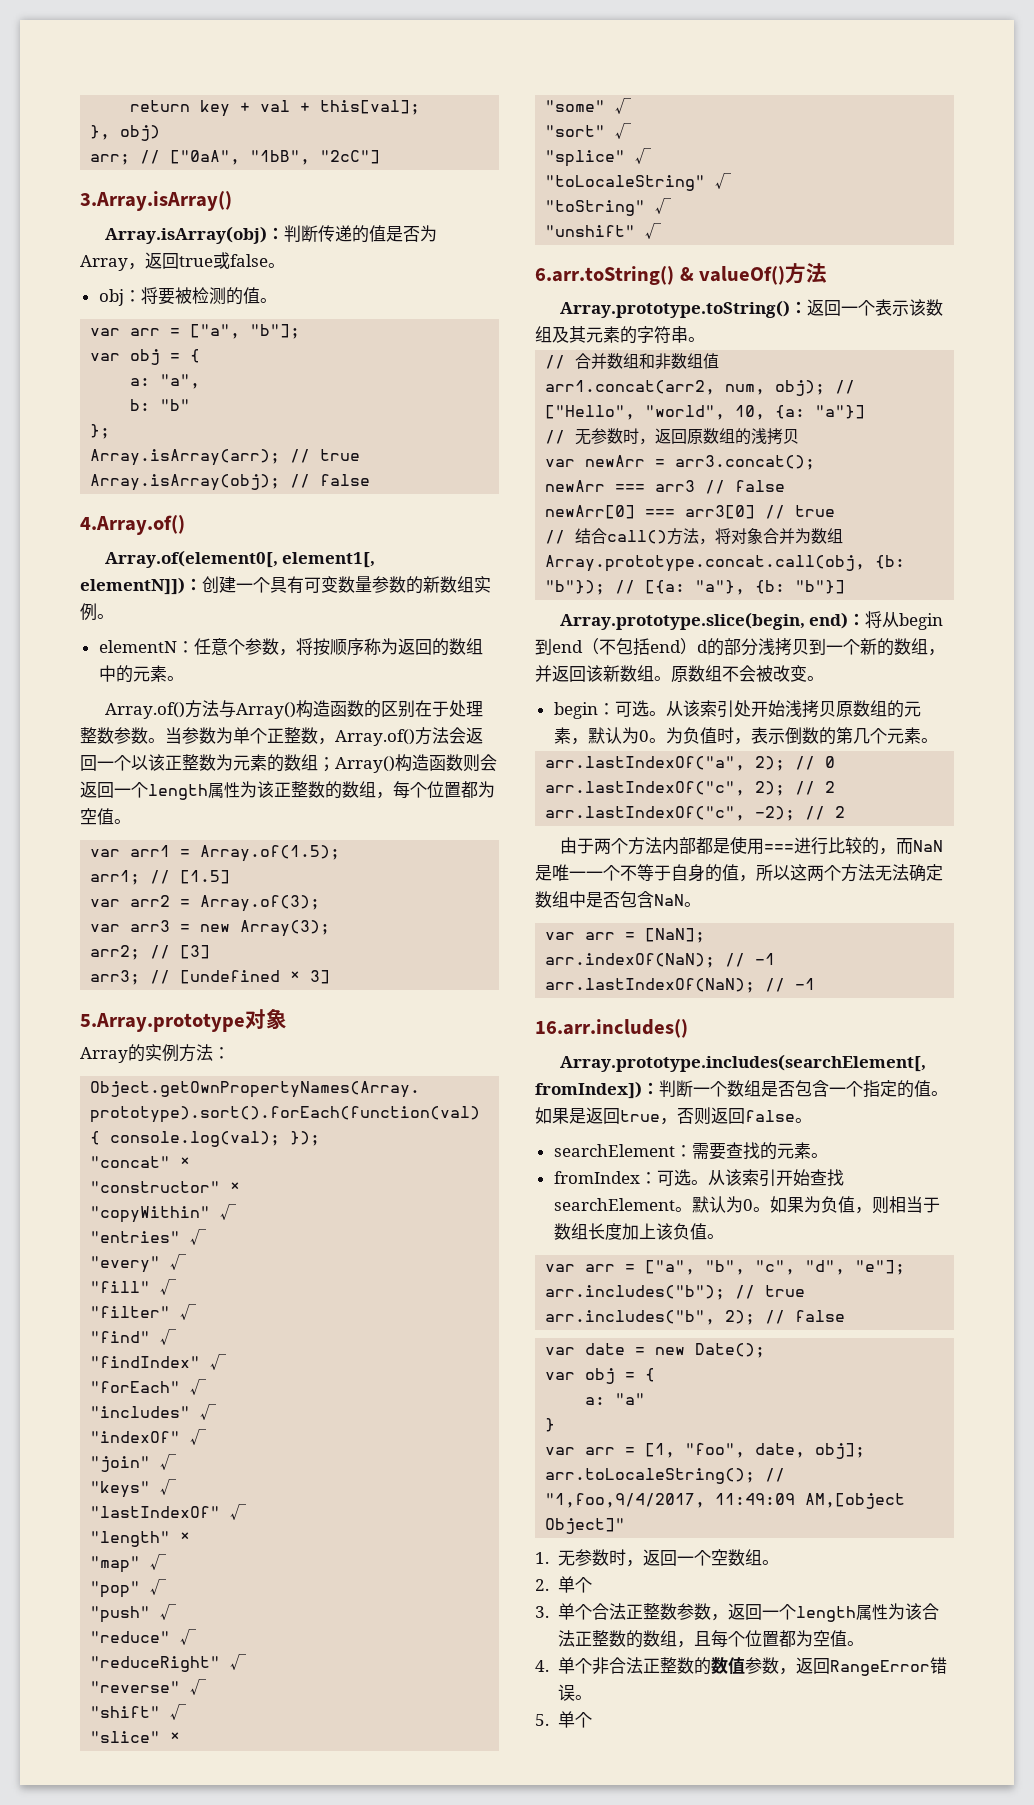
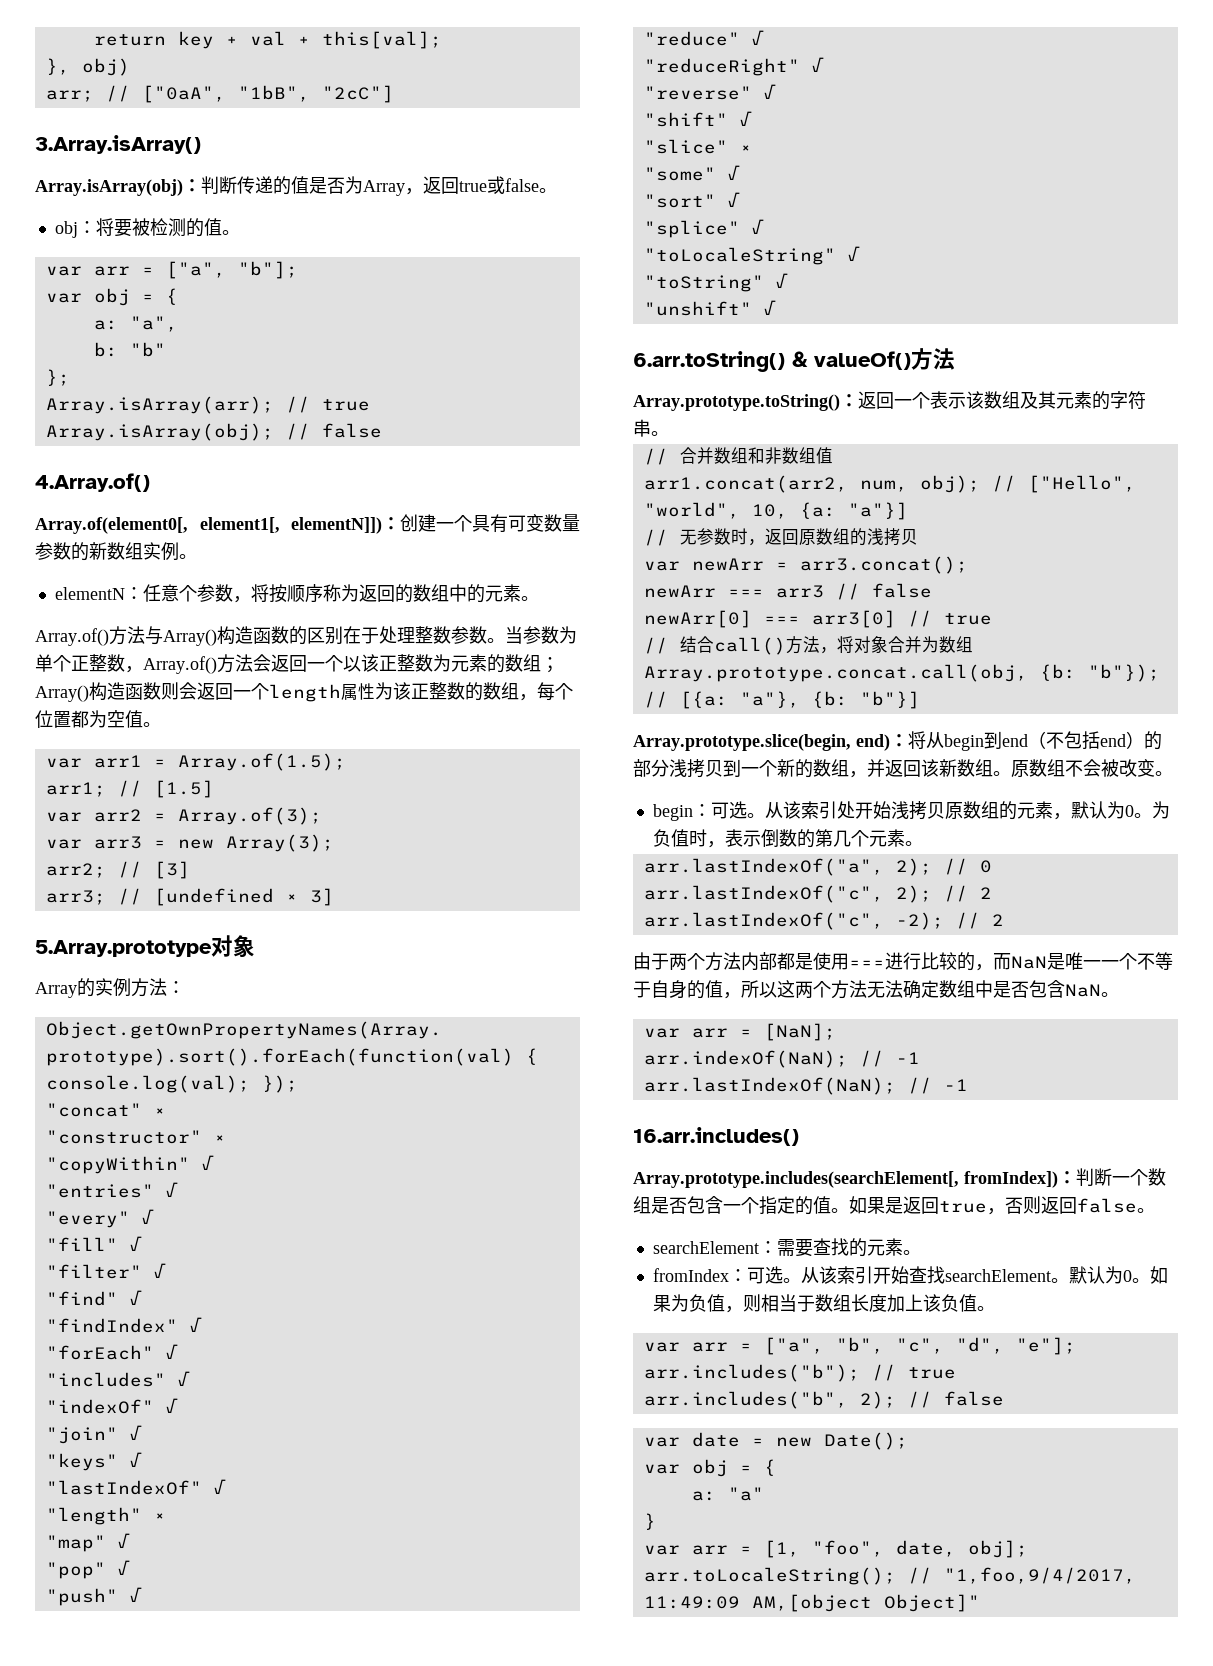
[697,640,708,653] d -> (1144, 740) none
[535,1549,779,1567] [535,1576,592,1593] [535,1603,939,1622] [557,1630,864,1648] [535,1657,947,1676] [557,1684,592,1701] [535,1711,592,1728] // 1.无参数时，返回一个空数组。 // 2.单个 // 3.单个合法正整数参数，返回一个length属性为该合法正整数的数组，且每个位置都为空值。 // 4.单个非合法正整数的数值参数，返回RangeError错误。 // 5.单个 -> (980, 1603) none

